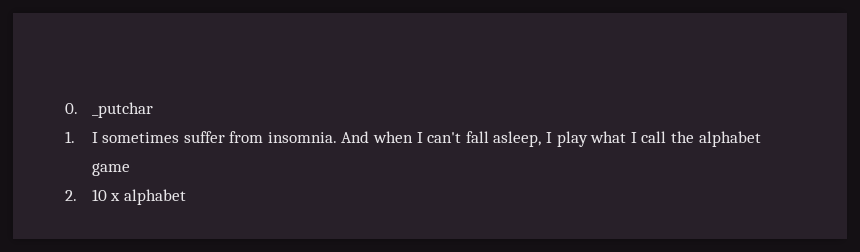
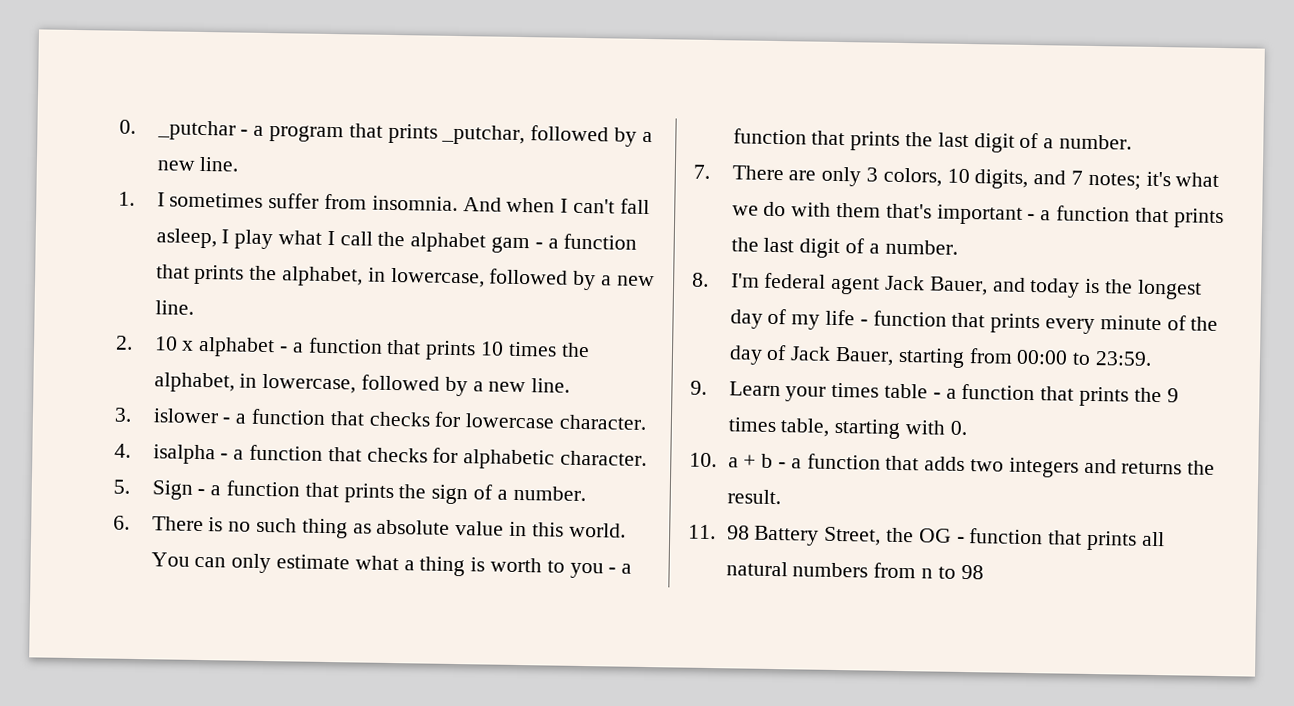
(153, 110) none -> [240,123,653,147] [156,156,240,172] - a program that prints _putchar, followed by a new line.
[91,163,130,176] [65,189,186,205] game // 2. 10 x alphabet -> [491,233,638,254] [155,264,655,291] [154,300,194,315] [115,335,590,361] [153,372,571,397] [114,407,648,431] [114,443,648,470] [113,479,586,505] [113,515,626,539] [150,552,633,579] [732,128,1133,153] [693,164,1220,190] [731,201,1224,229] [730,237,958,259] [692,272,1202,300] [729,308,1219,335] [728,344,1153,368] [690,380,1179,407] [727,417,967,439] [689,452,1216,478] [726,489,781,505] [688,524,1165,551] [725,561,984,580] gam - a function that prints the alphabet, in lowercase, followed by a new line. // 2. 10 x alphabet - a function that prints 10 times the alphabet, in lowercase, followed by a new line. // 3. islower - a function that checks for lowercase character. // 4. isalpha - a function that checks for alphabetic character. // 5. Sign - a function that prints the sign of a number. // 6. There is no such thing as absolute value in this world. You can only estimate what a thing is worth to you - a function that prints the last digit of a number. // 7. There are only 3 colors, 10 digits, and 7 notes; it's what we do with them that's important - a function that prints the last digit of a number. // 8. I'm federal agent Jack Bauer, and today is the longest day of my life - function that prints every minute of the day of Jack Bauer, starting from 00:00 to 23:59. // 9. Learn your times table - a function that prints the 9 times table, starting with 0. // 10. a + b - a function that adds two integers and returns the result. // 11. 98 Battery Street, the OG - function that prints all natural numbers from n to 98

